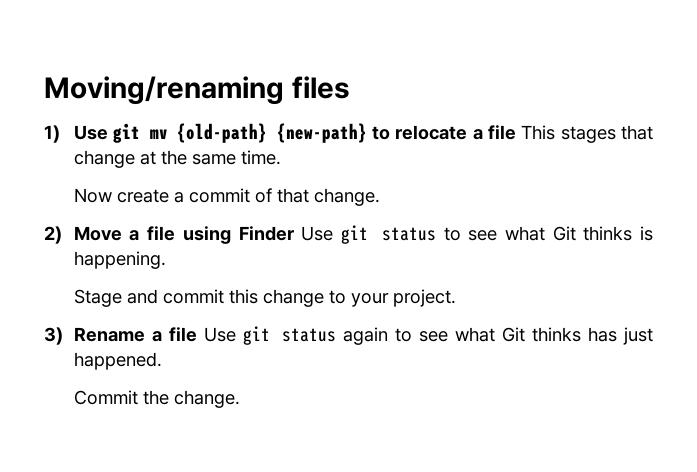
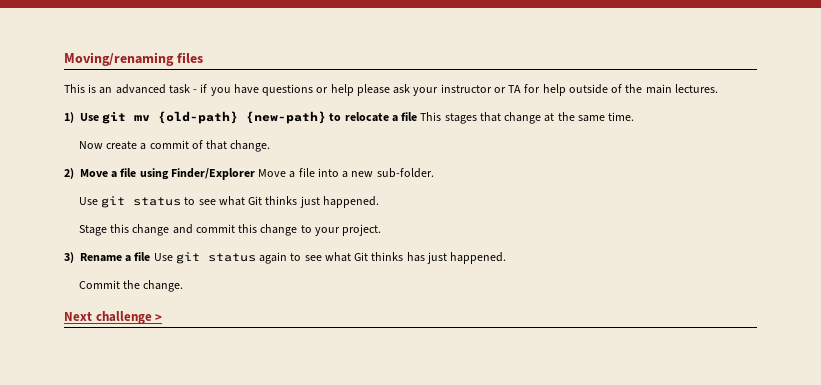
(350, 87) none -> [64,84,718,96] // This is an advanced task - if you have questions or help please ask your instructor or TA for help outside of the main lectures.
[238,226,294,241] Finder -> [170,168,434,180] Finder/Explorer Move a file into a new sub-folder. //
[640,226,653,241] [73,251,166,269] is happening. -> [299,196,379,208] just happened.
(122, 298) none -> [110,224,170,236] this change
(240, 399) none -> [64,311,163,324] // Next challenge >

